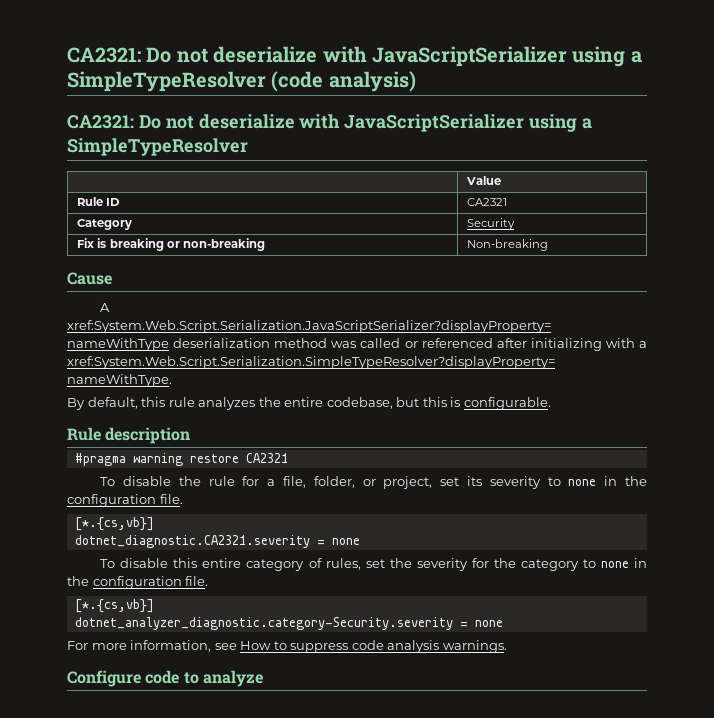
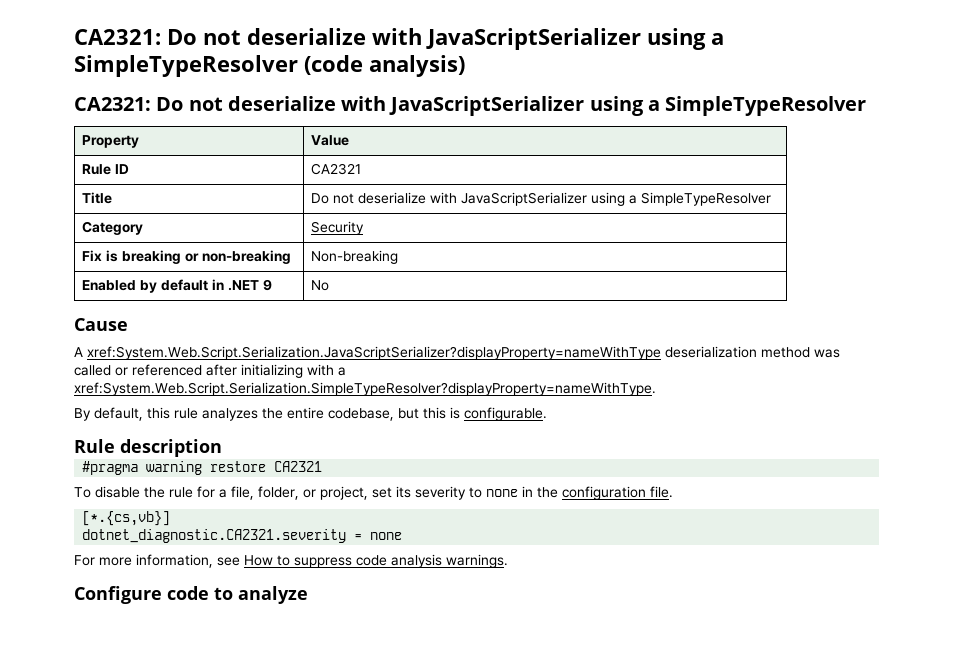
(248, 147) none -> [81,135,139,148] Property
(508, 202) none -> [81,192,112,204] [310,192,771,206] // Title | Do not deserialize with JavaScriptSerializer using a SimpleTypeResolver
(549, 245) none -> [81,279,272,293] [310,280,329,291] // Enabled by default in .NET 9 | No
[100,558,648,571] [67,576,209,589] [74,599,154,613] [74,617,503,630] // To disable this entire category of rules, set the severity for the category to none in the configuration file. // [*.{cs,vb}] // dotnet_analyzer_diagnostic.category-Security.severity = none -> (403, 536) none

